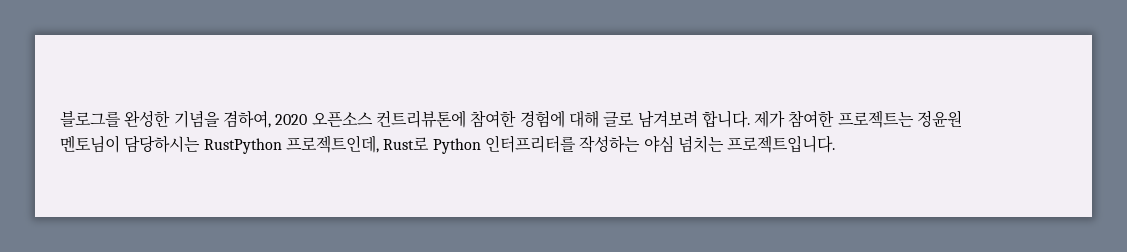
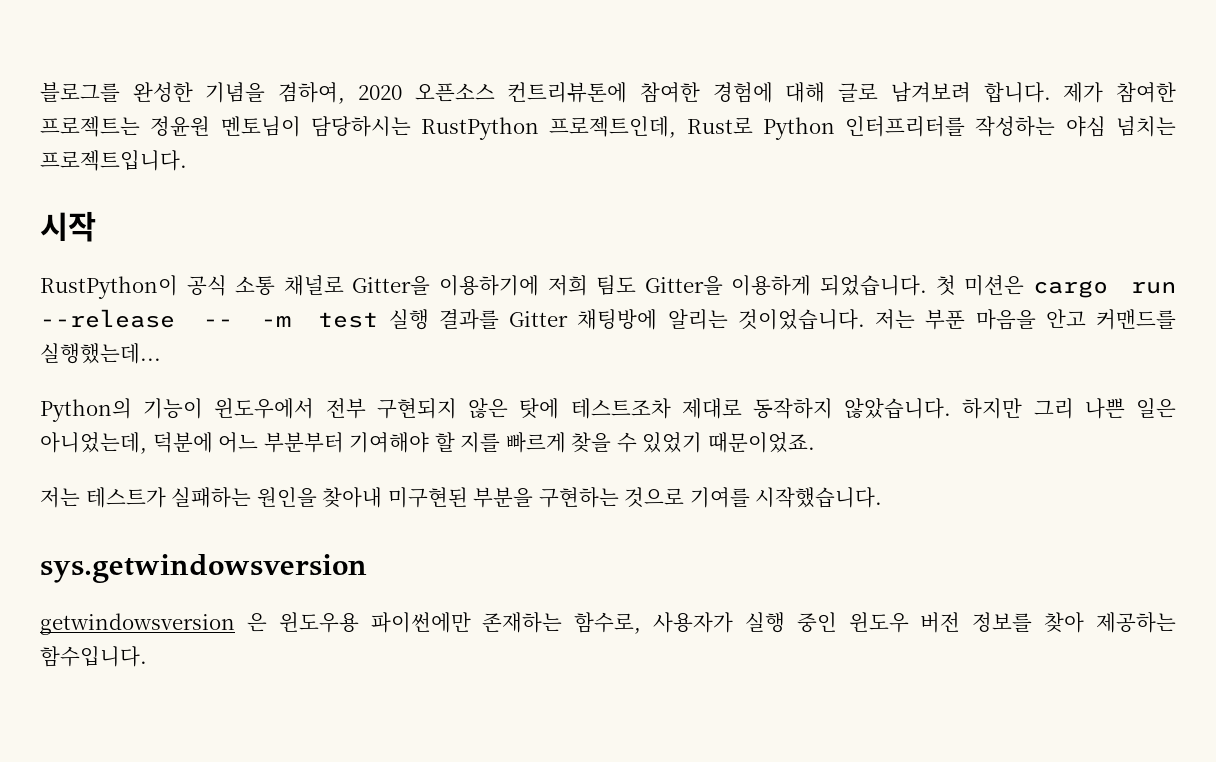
(836, 144) none -> [40,211,96,242] [40,275,1177,299] [40,309,1177,330] [40,343,161,364] [40,398,1176,422] [40,432,815,454] [40,487,883,508] [40,554,367,583] [40,612,1176,635] [40,646,147,667] // 시작 // RustPython이 공식 소통 채널로 Gitter을 이용하기에 저희 팀도 Gitter을 이용하게 되었습니다. 첫 미션은 cargo run --release -- -m test 실행 결과를 Gitter 채팅방에 알리는 것이었습니다. 저는 부푼 마음을 안고 커맨드를 실행했는데... // Python의 기능이 윈도우에서 전부 구현되지 않은 탓에 테스트조차 제대로 동작하지 않았습니다. 하지만 그리 나쁜 일은 아니었는데, 덕분에 어느 부분부터 기여해야 할 지를 빠르게 찾을 수 있었기 때문이었죠. // 저는 테스트가 실패하는 원인을 찾아내 미구현된 부분을 구현하는 것으로 기여를 시작했습니다. // sys.getwindowsversion // getwindowsversion 은 윈도우용 파이썬에만 존재하는 함수로, 사용자가 실행 중인 윈도우 버전 정보를 찾아 제공하는 함수입니다.

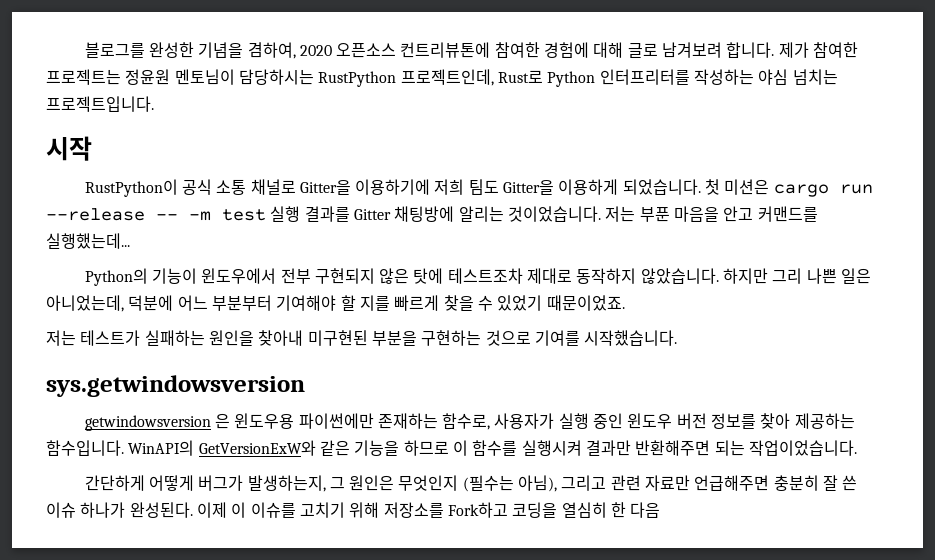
(147, 656) none -> [128,440,857,456] [84,475,858,492] [46,502,661,518] WinAPI의 GetVersionExW와 같은 기능을 하므로 이 함수를 실행시켜 결과만 반환해주면 되는 작업이었습니다. // 간단하게 어떻게 버그가 발생하는지, 그 원인은 무엇인지 (필수는 아님), 그리고 관련 자료만 언급해주면 충분히 잘 쓴 이슈 하나가 완성된다. 이제 이 이슈를 고치기 위해 저장소를 Fork하고 코딩을 열심히 한 다음

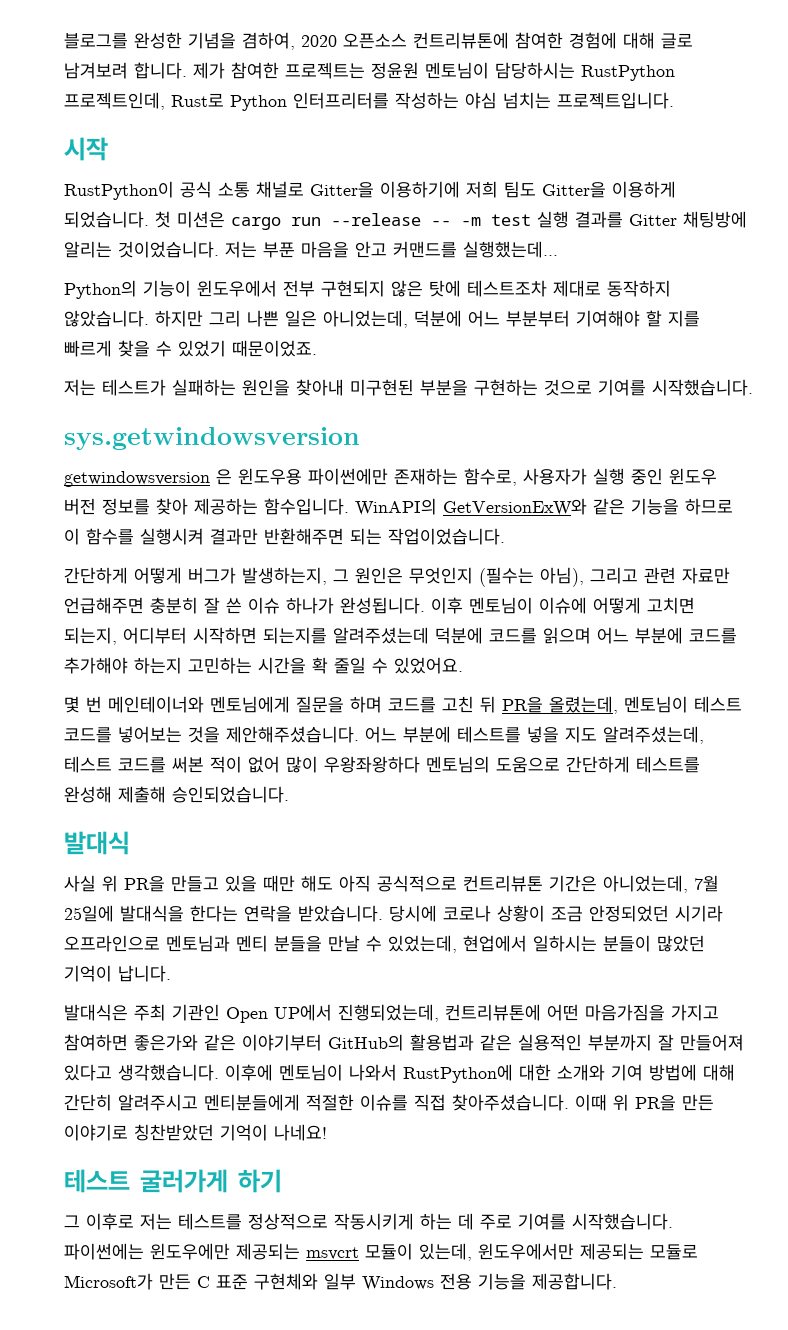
[129,502,661,518] 완성된다. 이제 이 이슈를 고치기 위해 저장소를 Fork하고 코딩을 열심히 한 다음 -> [340,597,695,614] [64,627,737,645] [64,657,463,674] [64,696,742,714] [64,726,704,744] [64,756,700,773] [64,786,289,803] [64,831,130,855] [64,875,719,893] [64,905,723,922] [64,935,705,953] [64,965,171,982] [64,1004,719,1023] [64,1034,744,1051] [64,1064,735,1083] [64,1094,714,1111] [64,1124,327,1141] [64,1169,282,1193] [64,1213,673,1230] [64,1243,698,1261] [64,1273,617,1291] 완성됩니다. 이후 멘토님이 이슈에 어떻게 고치면 되는지, 어디부터 시작하면 되는지를 알려주셨는데 덕분에 코드를 읽으며 어느 부분에 코드를 추가해야 하는지 고민하는 시간을 확 줄일 수 있었어요. // 몇 번 메인테이너와 멘토님에게 질문을 하며 코드를 고친 뒤 PR을 올렸는데, 멘토님이 테스트 코드를 넣어보는 것을 제안해주셨습니다. 어느 부분에 테스트를 넣을 지도 알려주셨는데, 테스트 코드를 써본 적이 없어 많이 우왕좌왕하다 멘토님의 도움으로 간단하게 테스트를 완성해 제출해 승인되었습니다. // 발대식 // 사실 위 PR을 만들고 있을 때만 해도 아직 공식적으로 컨트리뷰톤 기간은 아니었는데, 7월 25일에 발대식을 한다는 연락을 받았습니다. 당시에 코로나 상황이 조금 안정되었던 시기라 오프라인으로 멘토님과 멘티 분들을 만날 수 있었는데, 현업에서 일하시는 분들이 많았던 기억이 납니다. // 발대식은 주최 기관인 Open UP에서 진행되었는데, 컨트리뷰톤에 어떤 마음가짐을 가지고 참여하면 좋은가와 같은 이야기부터 GitHub의 활용법과 같은 실용적인 부분까지 잘 만들어져 있다고 생각했습니다. 이후에 멘토님이 나와서 RustPython에 대한 소개와 기여 방법에 대해 간단히 알려주시고 멘티분들에게 적절한 이슈를 직접 찾아주셨습니다. 이때 위 PR을 만든 이야기로 칭찬받았던 기억이 나네요! // 테스트 굴러가게 하기 // 그 이후로 저는 테스트를 정상적으로 작동시키게 하는 데 주로 기여를 시작했습니다. 파이썬에는 윈도우에만 제공되는 msvcrt 모듈이 있는데, 윈도우에서만 제공되는 모듈로 Microsoft가 만든 C 표준 구현체와 일부 Windows 전용 기능을 제공합니다.

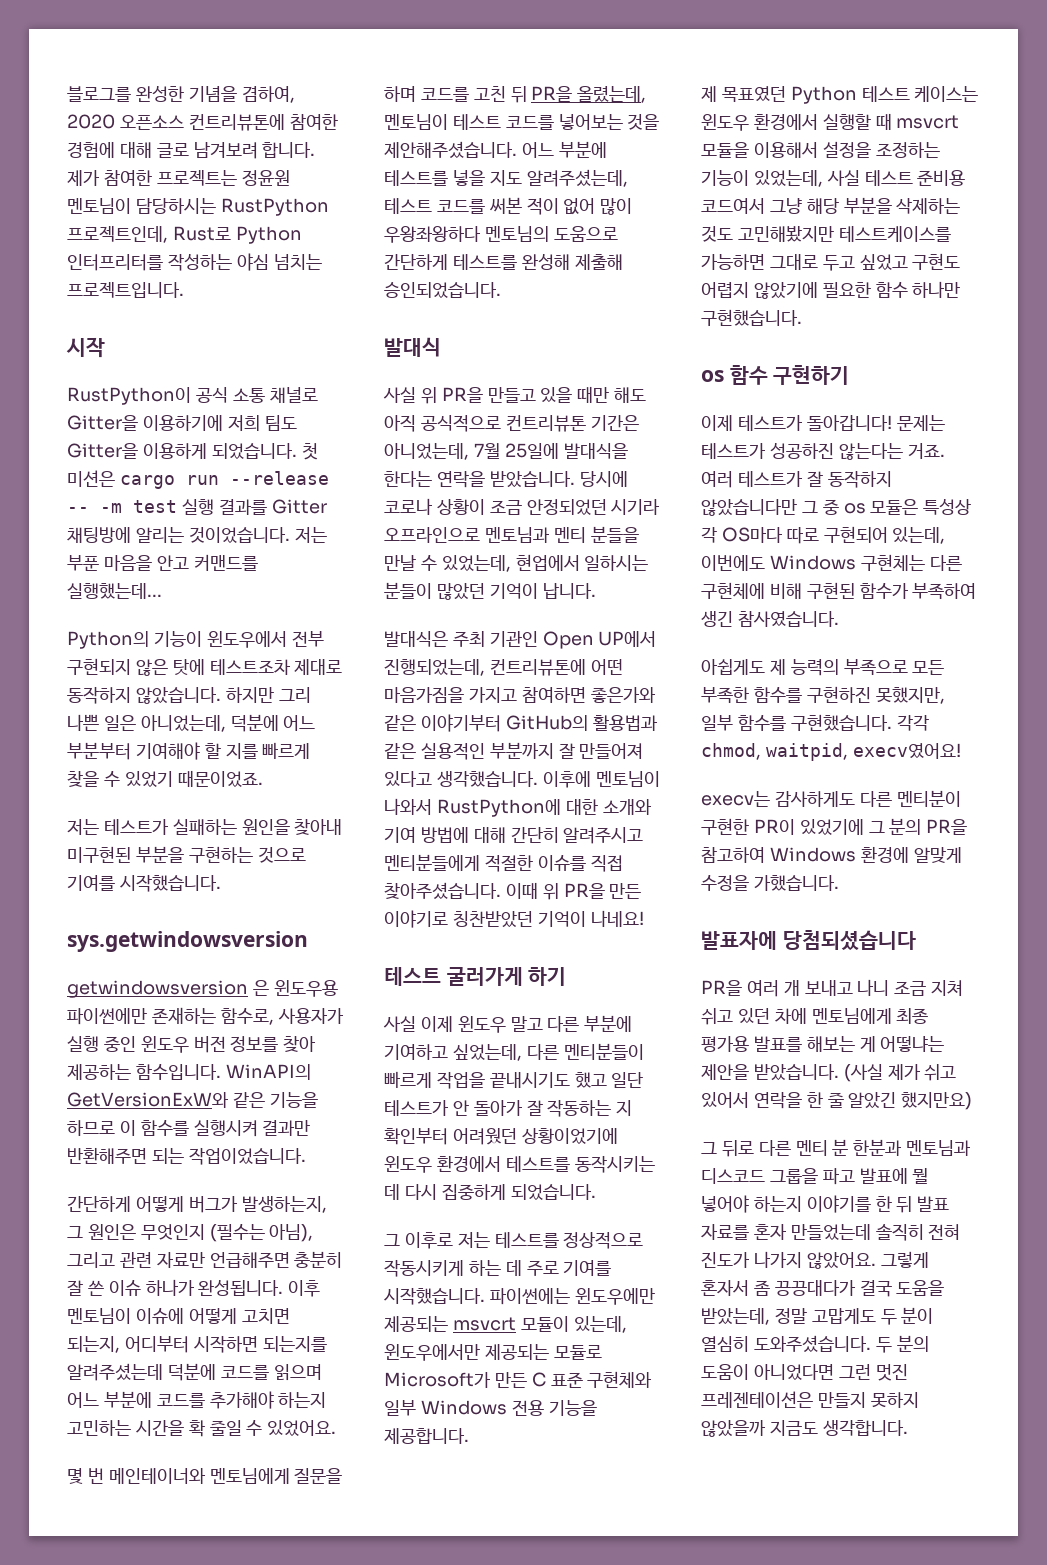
(282, 1181) none -> [383,1015,633,1033] [384,1043,644,1061] [384,1071,644,1089] [384,1099,633,1117] [384,1128,618,1145] [384,1155,655,1173] [384,1184,596,1201] // 사실 이제 윈도우 말고 다른 부분에 기여하고 싶었는데, 다른 멘티분들이 빠르게 작업을 끝내시기도 했고 일단 테스트가 안 돌아가 잘 작동하는 지 확인부터 어려웠던 상황이었기에 윈도우 환경에서 테스트를 동작시키는 데 다시 집중하게 되었습니다.
(617, 1281) none -> [701,86,979,104] [701,113,960,131] [701,141,940,158] [701,170,966,187] [701,197,961,214] [701,226,951,242] [701,253,961,271] [701,281,961,299] [701,309,802,326] [701,365,850,385] [701,415,945,431] [701,443,945,460] [701,470,892,488] [701,499,972,516] [701,526,946,544] [701,554,962,571] [701,582,977,600] [701,611,839,627] [701,659,945,676] [701,686,945,704] [701,714,929,731] [701,743,961,761] [701,790,961,807] [701,818,968,836] [701,846,962,863] [701,875,839,891] [701,930,916,951] [701,979,964,997] [701,1008,929,1025] [701,1036,945,1052] [701,1064,957,1082] [701,1092,973,1110] [701,1139,972,1157] [701,1168,929,1185] [701,1195,950,1213] [701,1224,961,1241] [701,1251,929,1269] [701,1280,945,1297] [701,1307,934,1325] [701,1335,929,1353] [701,1364,908,1381] [701,1391,919,1408] [701,1420,908,1437] // 제 목표였던 Python 테스트 케이스는 윈도우 환경에서 실행할 때 msvcrt 모듈을 이용해서 설정을 조정하는 기능이 있었는데, 사실 테스트 준비용 코드여서 그냥 해당 부분을 삭제하는 것도 고민해봤지만 테스트케이스를 가능하면 그대로 두고 싶었고 구현도 어렵지 않았기에 필요한 함수 하나만 구현했습니다. // os 함수 구현하기 // 이제 테스트가 돌아갑니다! 문제는 테스트가 성공하진 않는다는 거죠. 여러 테스트가 잘 동작하지 않았습니다만 그 중 os 모듈은 특성상 각 OS마다 따로 구현되어 있는데, 이번에도 Windows 구현체는 다른 구현체에 비해 구현된 함수가 부족하여 생긴 참사였습니다. // 아쉽게도 제 능력의 부족으로 모든 부족한 함수를 구현하진 못했지만, 일부 함수를 구현했습니다. 각각 chmod, waitpid, execv였어요! // execv는 감사하게도 다른 멘티분이 구현한 PR이 있었기에 그 분의 PR을 참고하여 Windows 환경에 알맞게 수정을 가했습니다. // 발표자에 당첨되셨습니다 // PR을 여러 개 보내고 나니 조금 지쳐 쉬고 있던 차에 멘토님에게 최종 평가용 발표를 해보는 게 어떻냐는 제안을 받았습니다. (사실 제가 쉬고 있어서 연락을 한 줄 알았긴 했지만요) // 그 뒤로 다른 멘티 분 한분과 멘토님과 디스코드 그룹을 파고 발표에 뭘 넣어야 하는지 이야기를 한 뒤 발표 자료를 혼자 만들었는데 솔직히 전혀 진도가 나가지 않았어요. 그렇게 혼자서 좀 끙끙대다가 결국 도움을 받았는데, 정말 고맙게도 두 분이 열심히 도와주셨습니다. 두 분의 도움이 아니었다면 그런 멋진 프레젠테이션은 만들지 못하지 않았을까 지금도 생각합니다.

